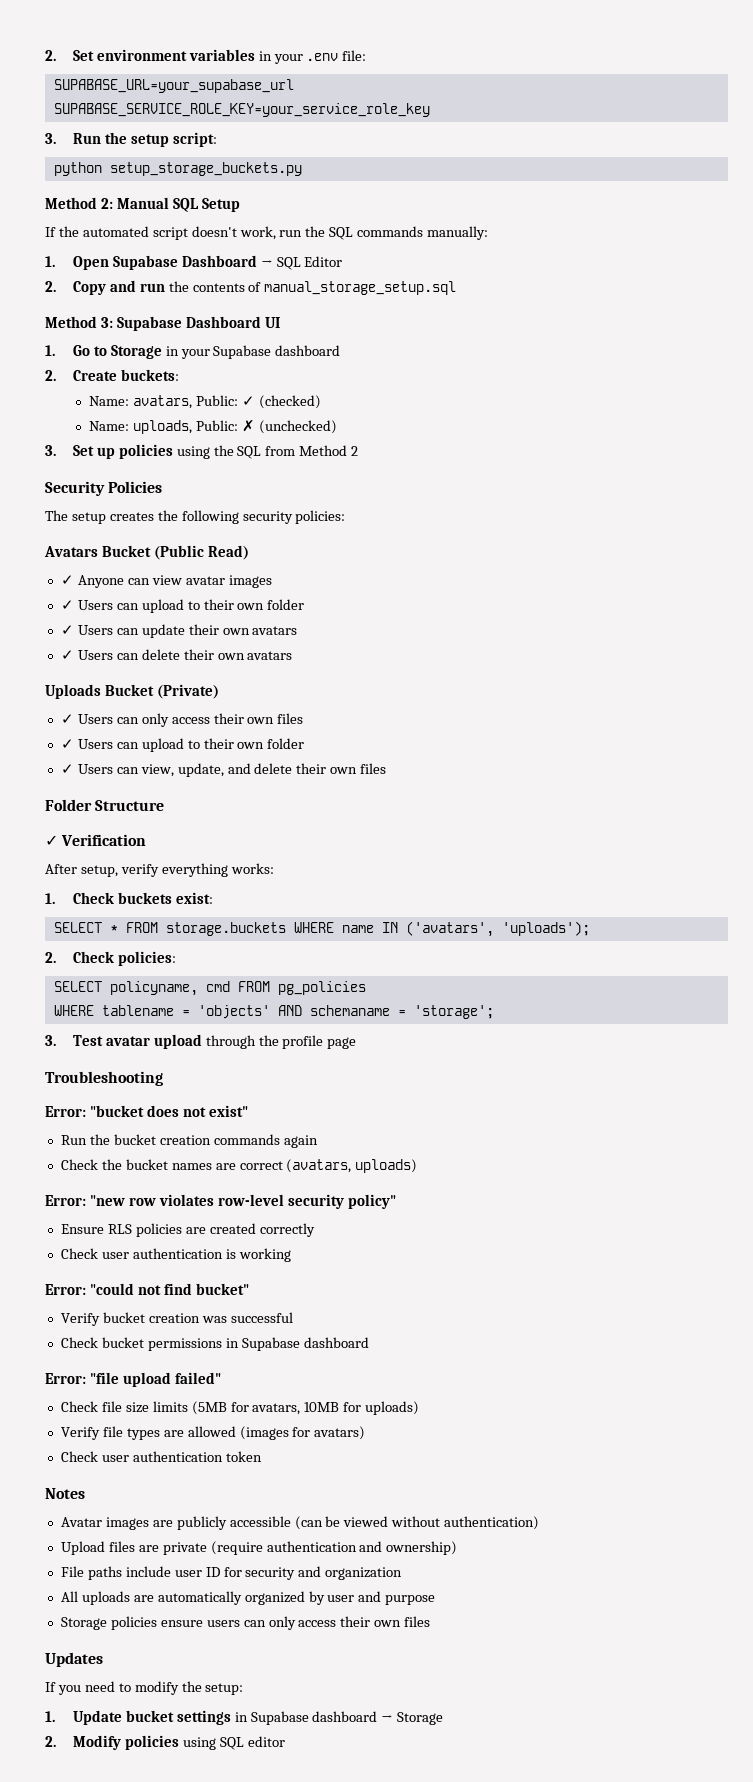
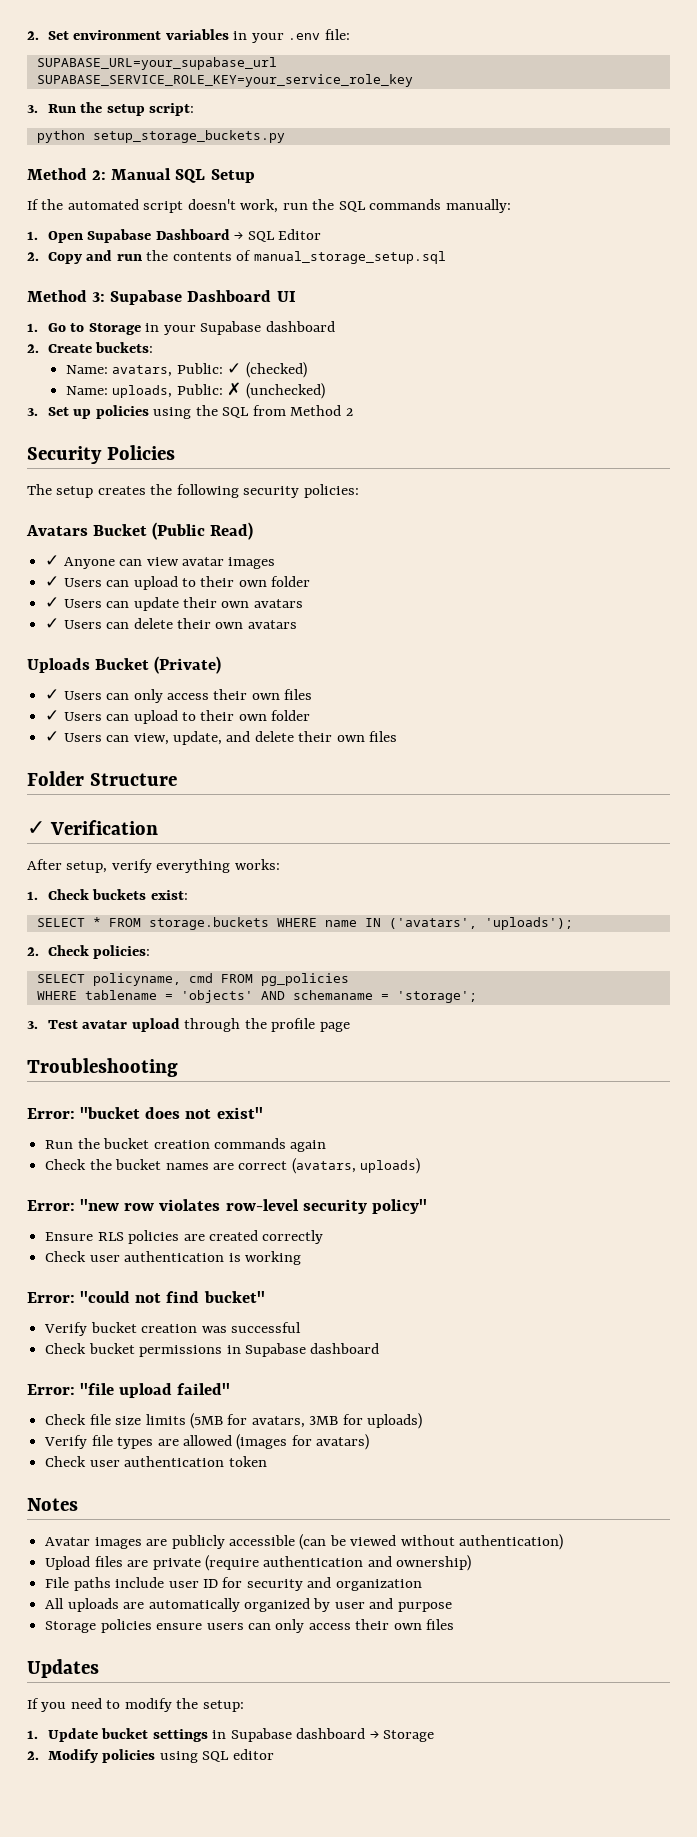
[304,1402,340,1412] 10MB -> [309,1416,339,1425] 3MB

